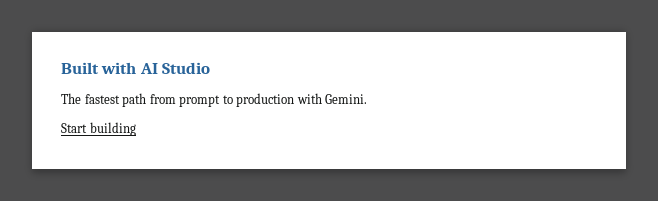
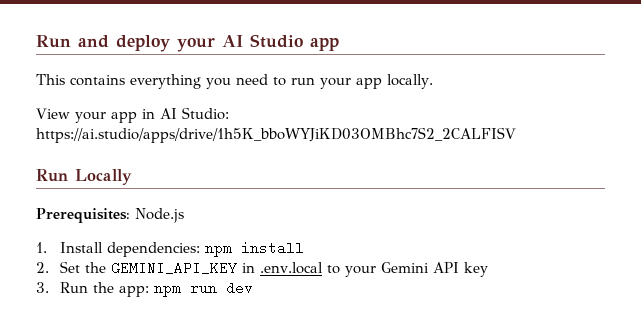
[61,62,211,74] [61,93,368,107] [61,122,136,136] Built with AI Studio // The fastest path from prompt to production with Gemini. // Start building -> [36,34,339,52] [36,74,433,89] [36,107,229,123] [36,127,516,143] [36,169,132,185] [36,208,184,223] [36,241,304,257] [36,261,488,277] [36,281,253,297] Run and deploy your AI Studio app // This contains everything you need to run your app locally. // View your app in AI Studio: https://ai.studio/apps/drive/1h5K_bboWYJiKD03OMBhc7S2_2CALFISV // Run Locally // Prerequisites: Node.js // 1. Install dependencies: npm install // 2. Set the GEMINI_API_KEY in .env.local to your Gemini API key // 3. Run the app: npm run dev

